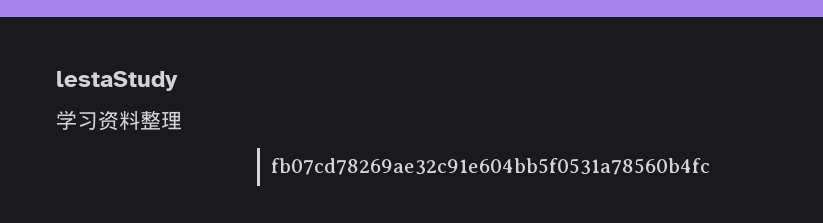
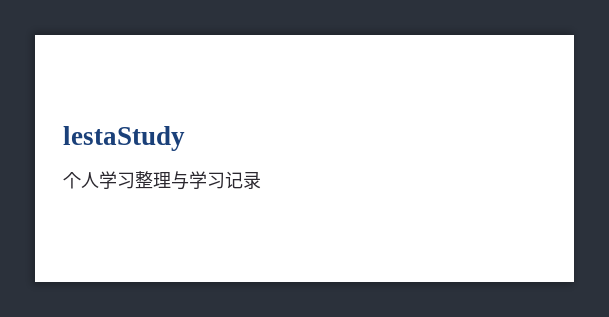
[56,110,140,131] 学习资料 -> [63,171,135,189] 个人学习
[271,158,711,175] // fb07cd78269ae32c91e604bb5f0531a78560b4fc -> [171,171,261,190] 与学习记录

